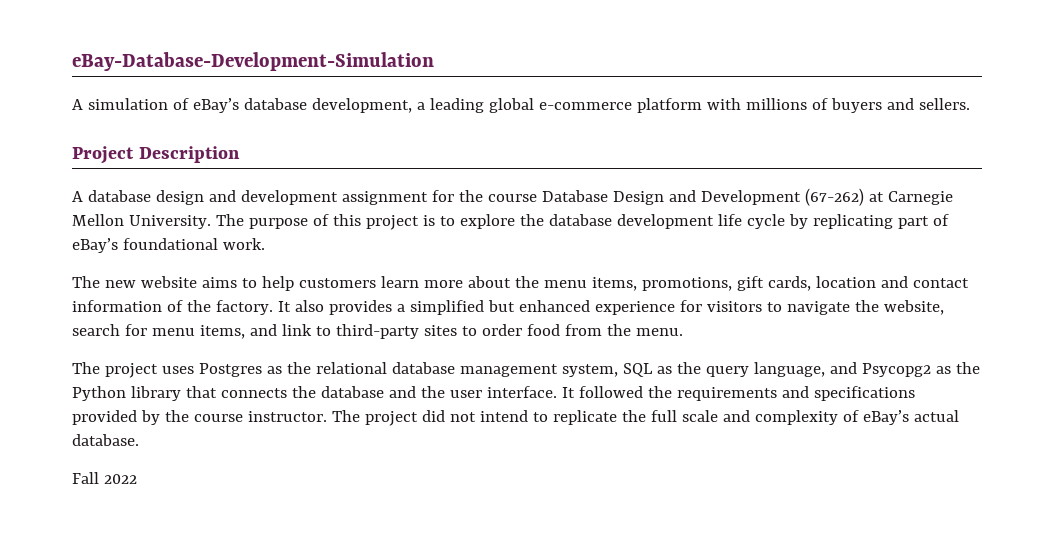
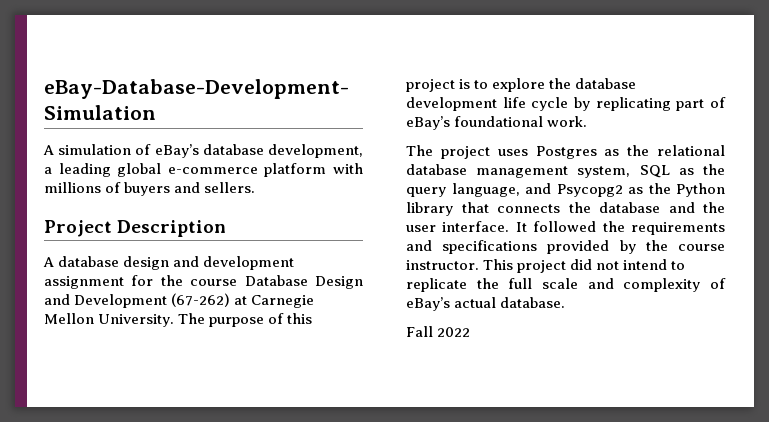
[72,276,969,291] [72,300,944,315] [72,324,683,339] // The new website aims to help customers learn more about the menu items, promotions, gift cards, location and contact information of the factory. It also provides a simplified but enhanced experience for visitors to navigate the website, search for menu items, and link to third-party sites to order food from the menu. -> (588, 121) none
[331,410,360,422] The -> [483,259,514,270] This

